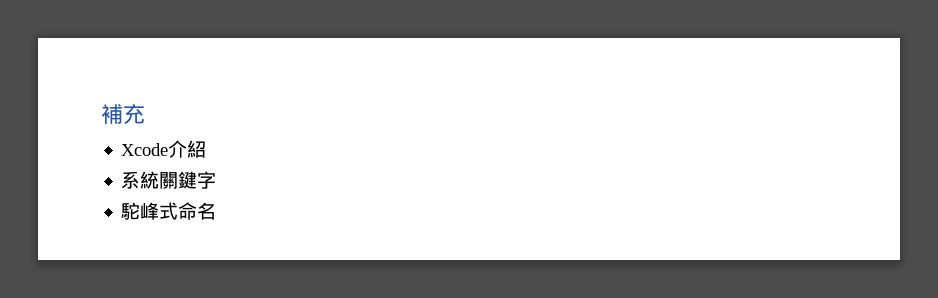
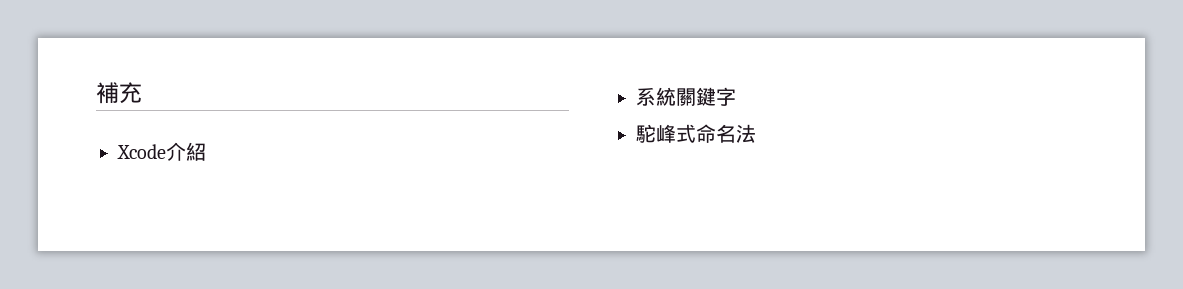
(217, 211) none -> [736,124,756,143] 法

